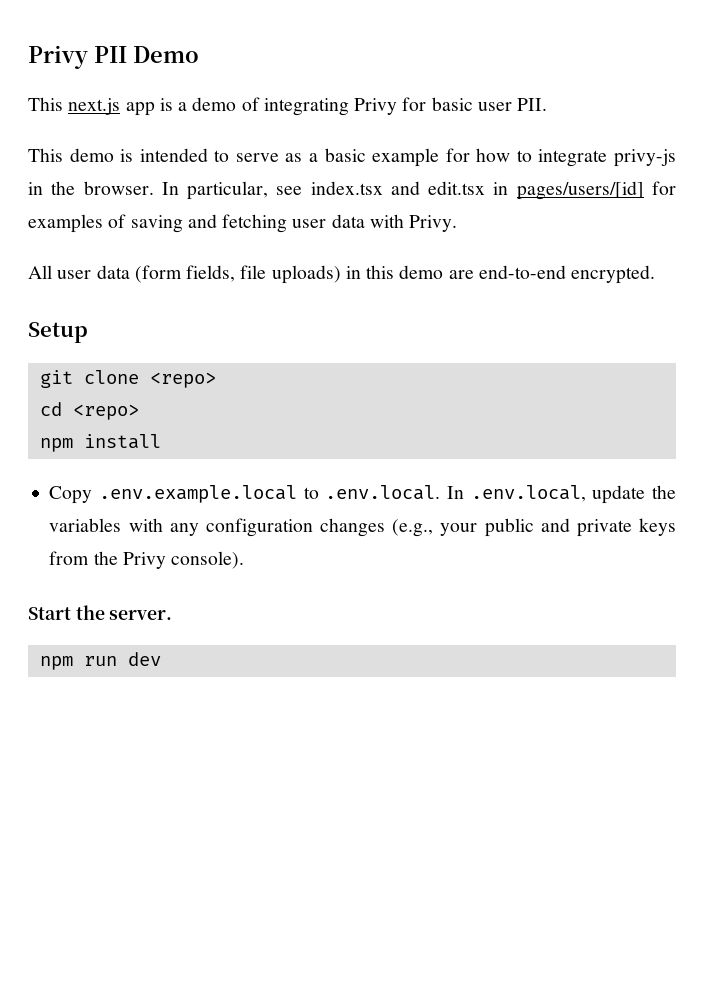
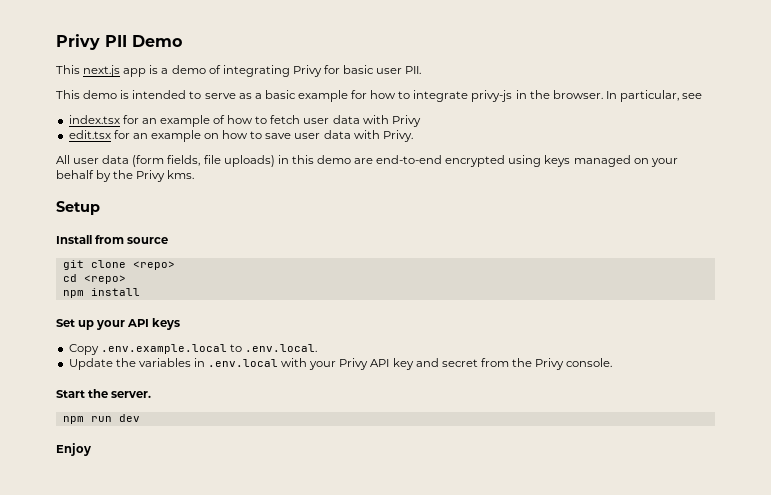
[310,181,676,200] [28,214,288,233] index.tsx and edit.tsx in pages/users/[id] for examples of saving and fetching -> [68,115,421,127] [68,130,292,142] // index.tsx for an example of how to fetch user data with Privy // edit.tsx for an example on how to save
[571,265,656,284] [28,322,88,343] encrypted. // Setup -> [445,155,678,167] [56,170,195,182] [56,201,100,215] [56,235,169,244] encrypted using keys managed on your behalf by the Privy kms. // Setup // Install from source
(161, 441) none -> [56,318,181,330] // Set up your API keys
[447,485,676,504] [49,518,676,537] In .env.local, update the variables with any configuration changes (e.g., your public and private keys -> [68,358,478,370] // Update the variables in .env.local with your Privy API key and secret
[171,551,245,569] console). -> [566,358,613,367] console.
(161, 659) none -> [56,443,91,456] // Enjoy

